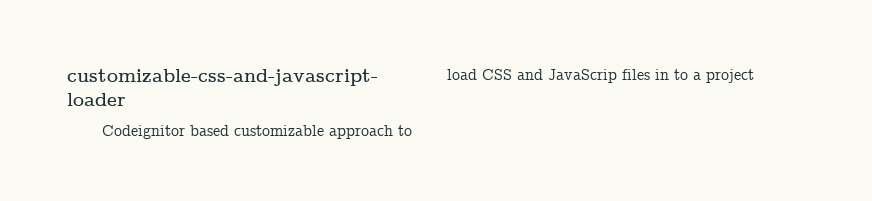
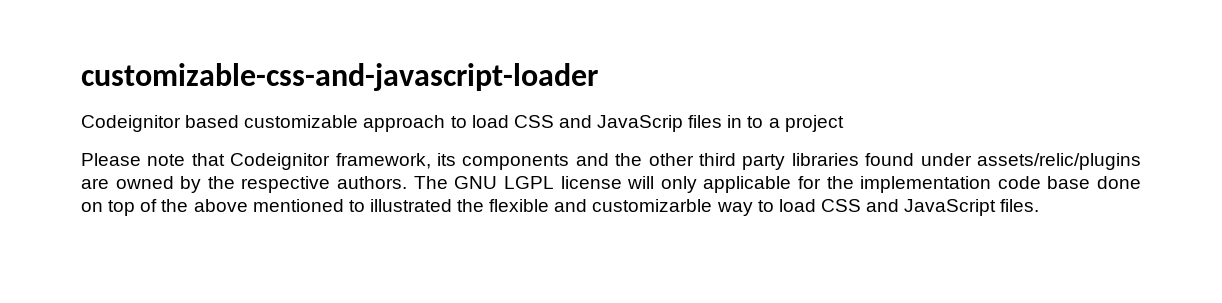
(754, 76) none -> [81,153,1141,170] [81,176,1141,193] [81,199,1040,216] // Please note that Codeignitor framework, its components and the other third party libraries found under assets/relic/plugins are owned by the respective authors. The GNU LGPL license will only applicable for the implementation code base done on top of the above mentioned to illustrated the flexible and customizarble way to load CSS and JavaScript files.

